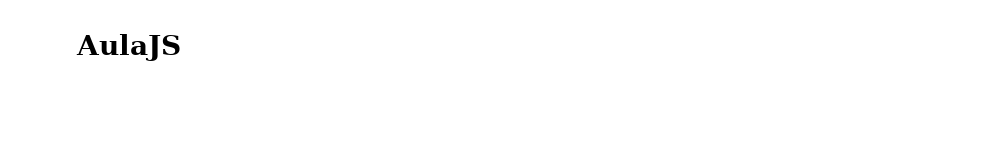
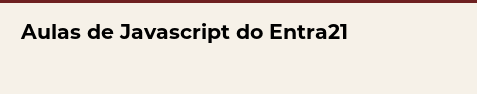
[76,34,181,61] AulaJS -> [20,23,348,43] Aulas de Javascript do Entra21

